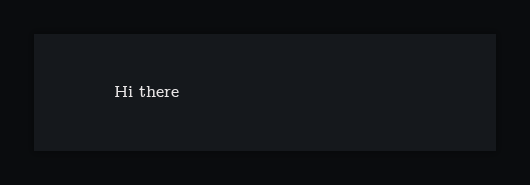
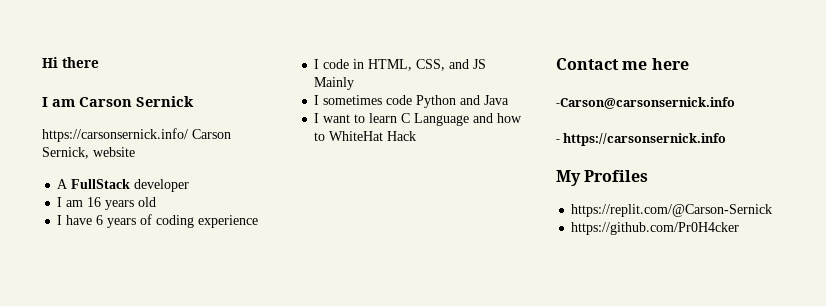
(179, 91) none -> [42,96,194,107] [42,128,231,142] [42,147,135,159] [57,179,190,192] [57,197,157,210] [57,214,259,228] [314,59,487,71] [314,77,355,90] [314,95,510,108] [314,113,523,126] [314,131,417,141] [556,58,689,70] [556,97,735,109] [556,133,727,146] [556,170,649,186] [571,204,773,217] [571,222,740,235] // I am Carson Sernick // https://carsonsernick.info/ Carson Sernick, website // A FullStack developer // I am 16 years old // I have 6 years of coding experience // I code in HTML, CSS, and JS Mainly // I sometimes code Python and Java // I want to learn C Language and how to WhiteHat Hack // Contact me here // -Carson@carsonsernick.info // - https://carsonsernick.info // My Profiles // https://replit.com/@Carson-Sernick // https://github.com/Pr0H4cker

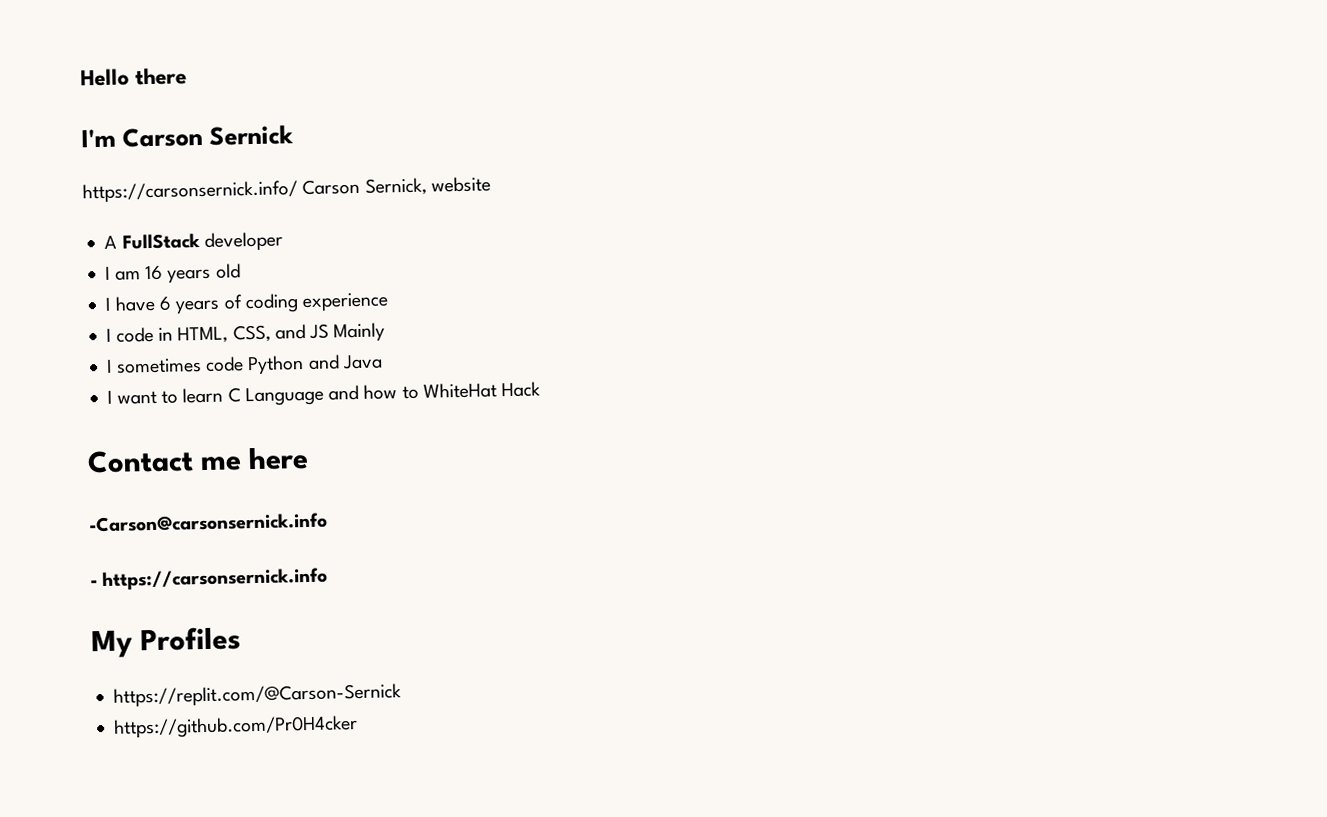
[42,57,58,68] Hi -> [80,68,130,87] Hello
[42,97,75,107] I am -> [81,128,116,148] I'm

